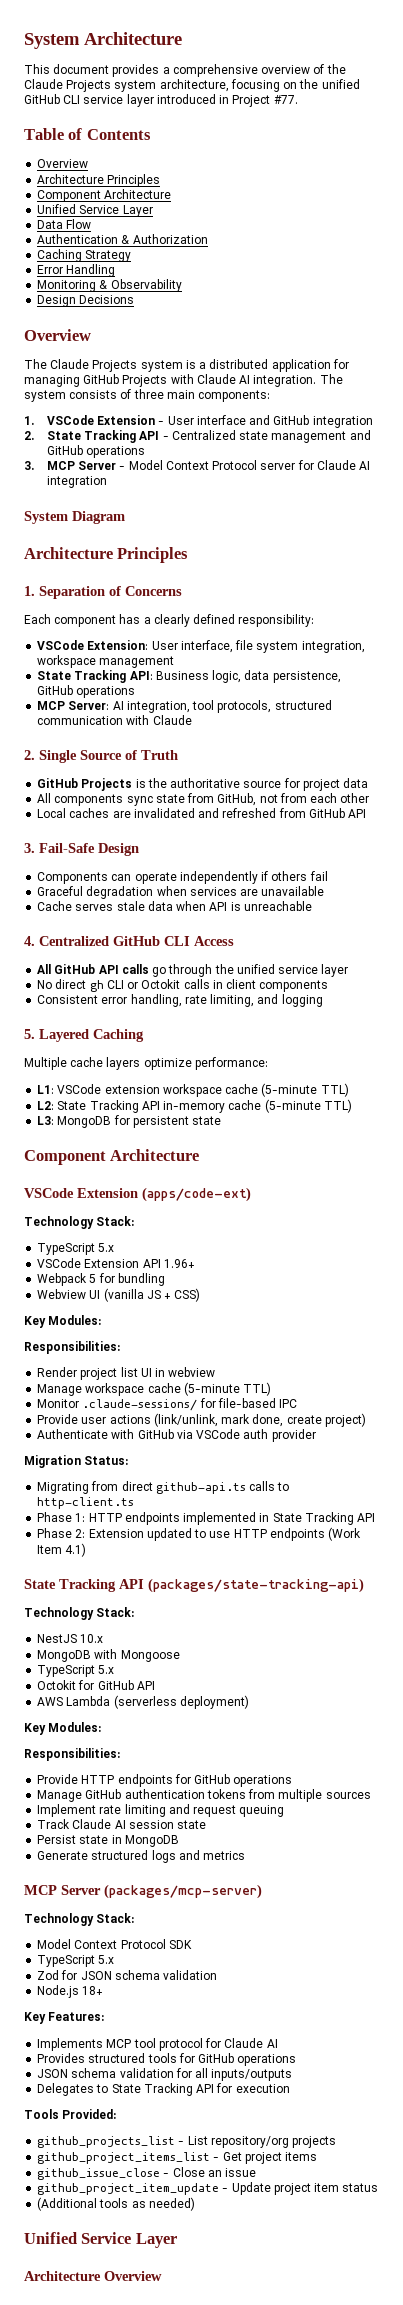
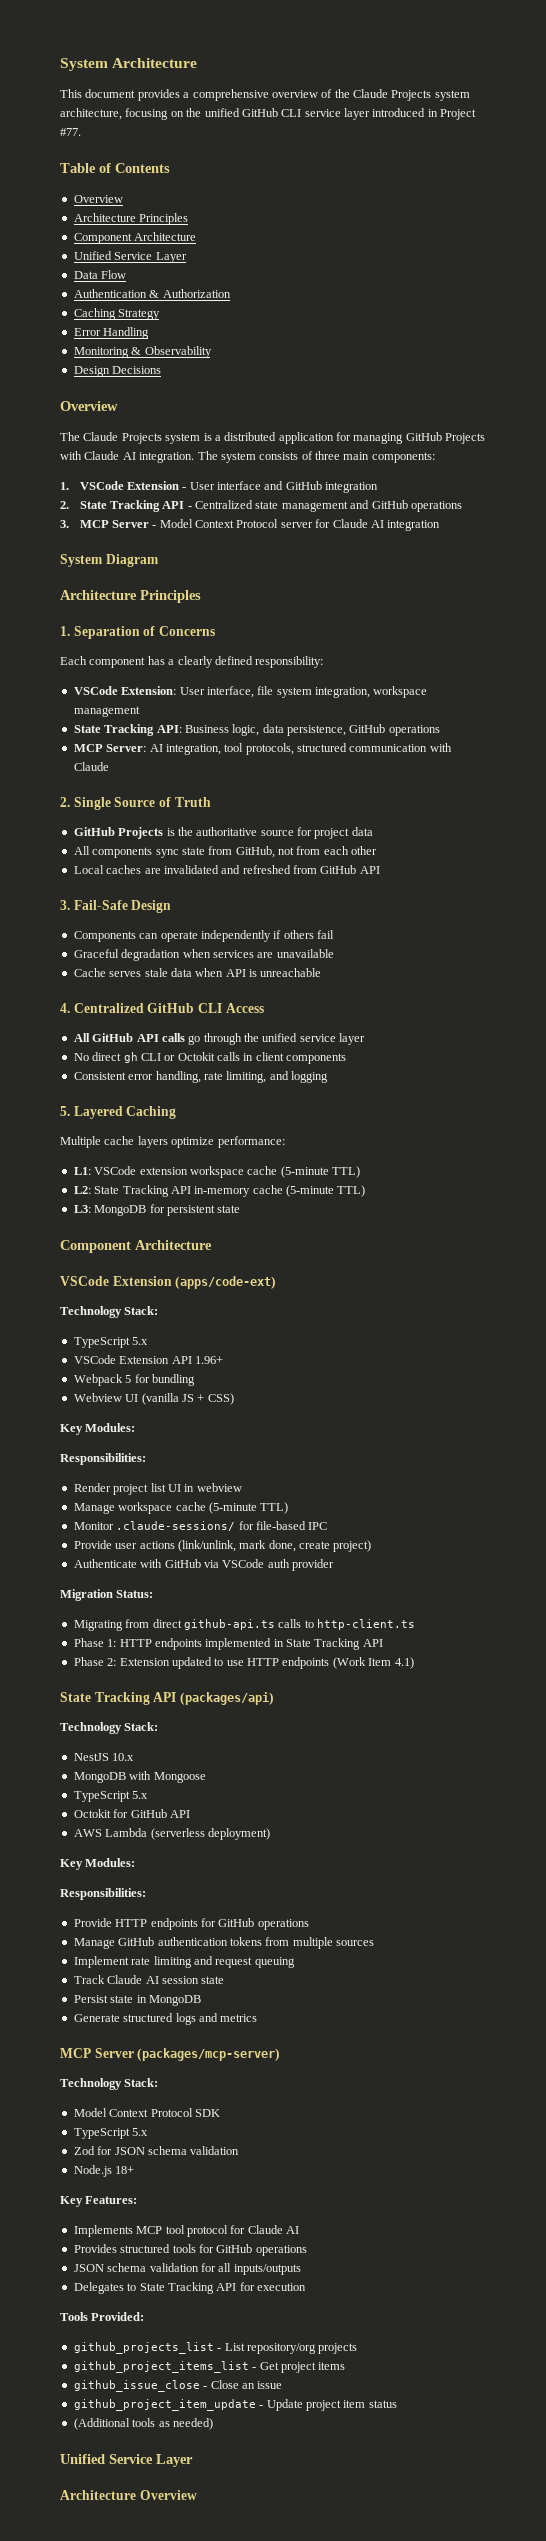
[148,1578,364,1593] (packages/state-tracking-api) -> [179,1692,274,1705] (packages/api)

